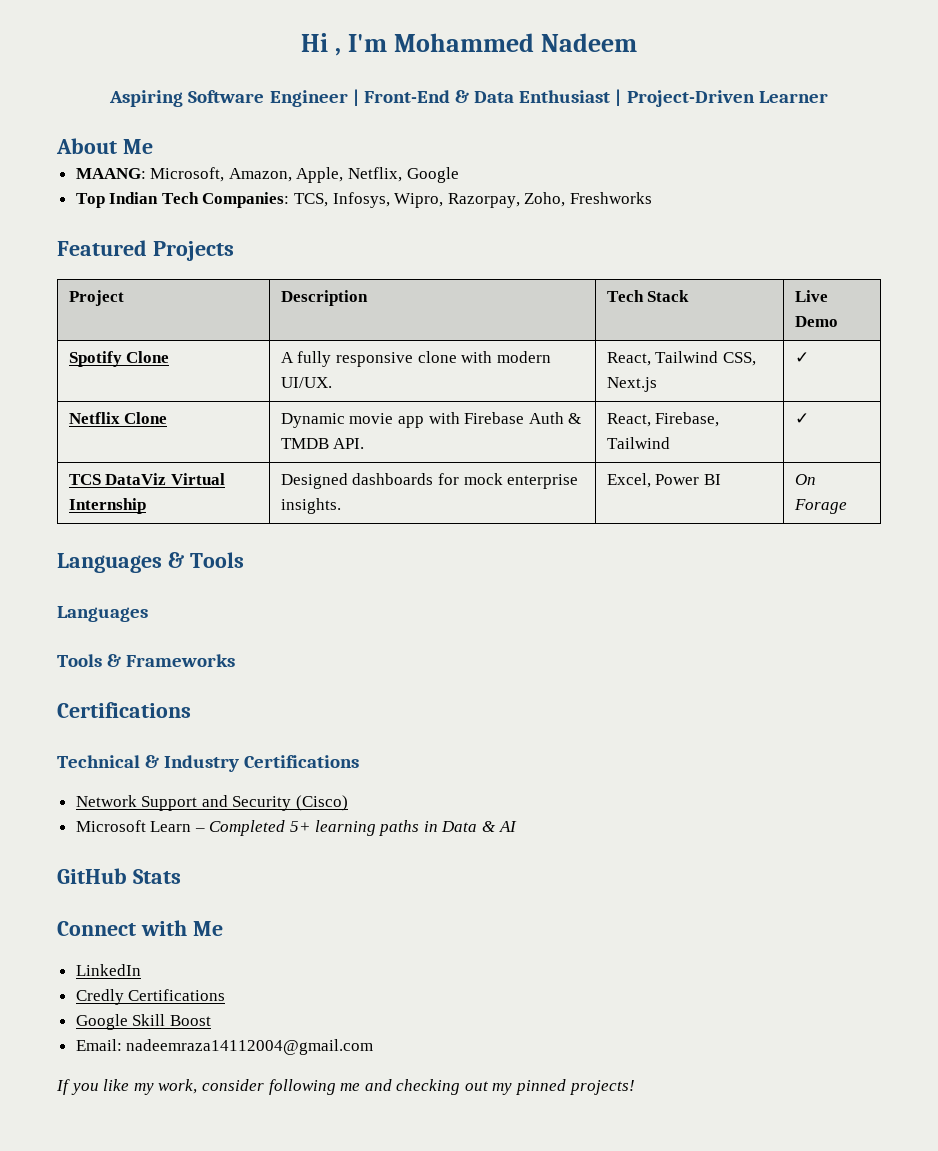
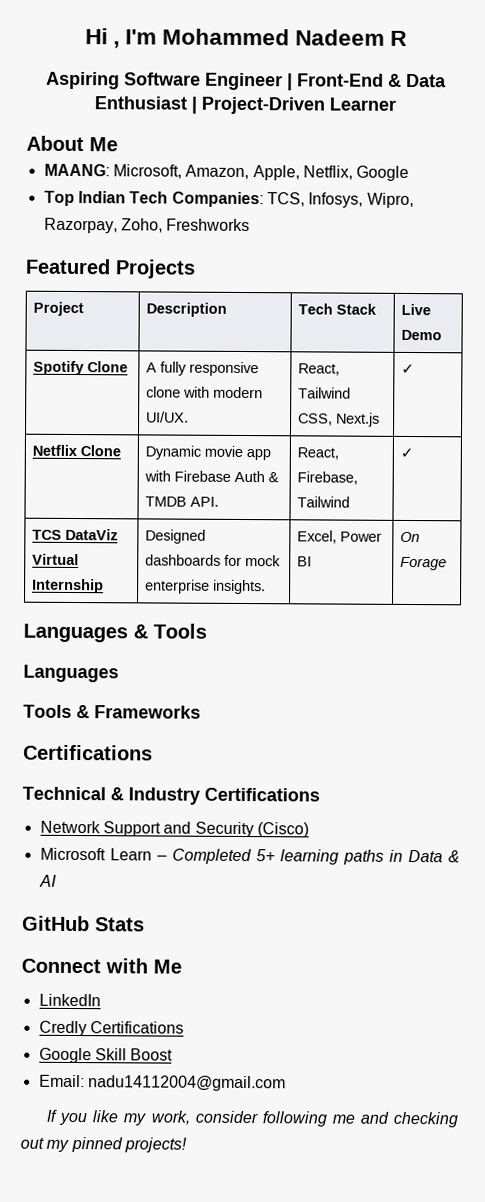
(637, 42) none -> [390,30,408,46] R
[126,1039,374,1055] nadeemraza14112004@gmail.com -> [87,1075,286,1092] nadu14112004@gmail.com

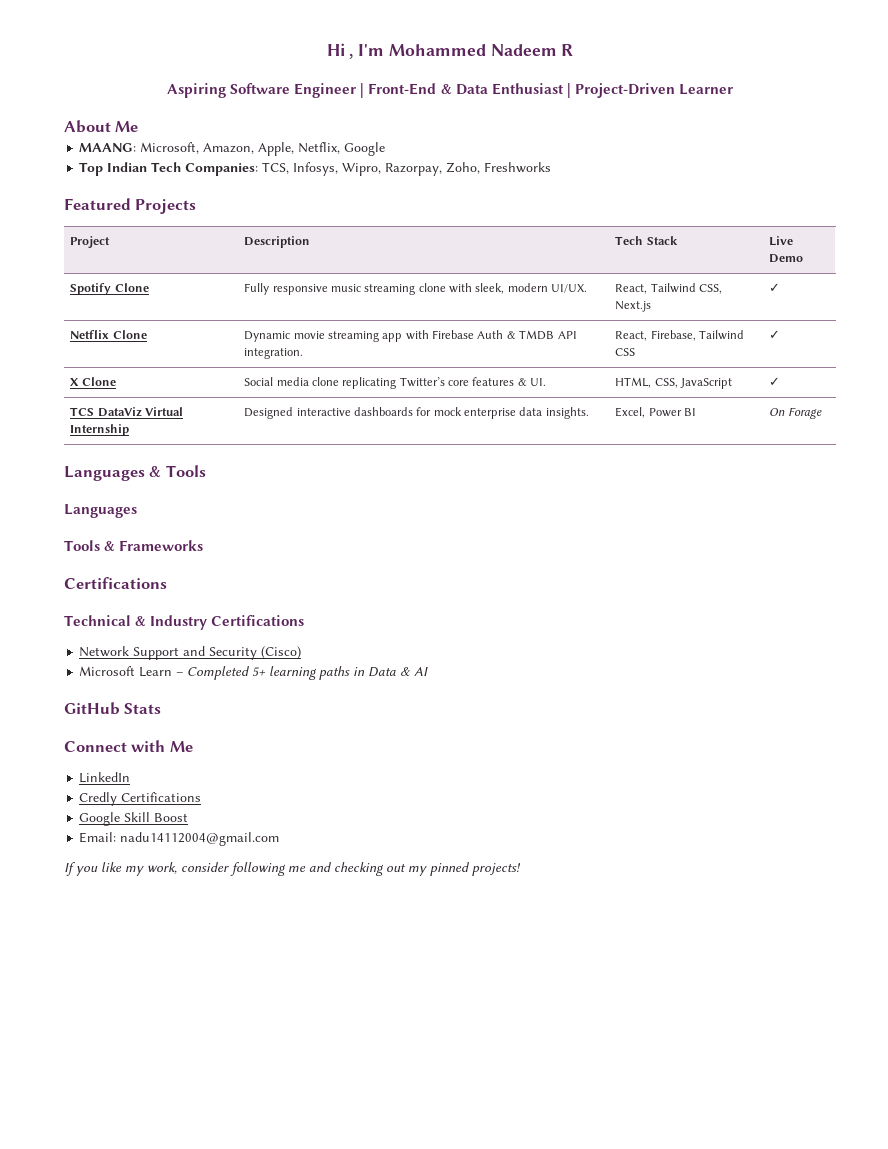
[145,361,259,377] A fully responsive -> [244,283,416,295] Fully responsive music streaming
(210, 392) none -> [475,283,505,294] sleek,
(243, 451) none -> [327,331,379,342] streaming
[189,496,219,507] API. -> [557,331,577,339] [244,348,304,359] API integration.
(350, 502) none -> [615,348,636,356] [769,330,781,339] [70,377,116,386] [244,377,547,389] [615,377,732,389] CSS | ✓ // X Clone | Social media clone replicating Twitter’s core features & UI. | HTML, CSS, JavaScript
(206, 536) none -> [296,408,351,416] interactive
(210, 586) none -> [519,407,543,416] data

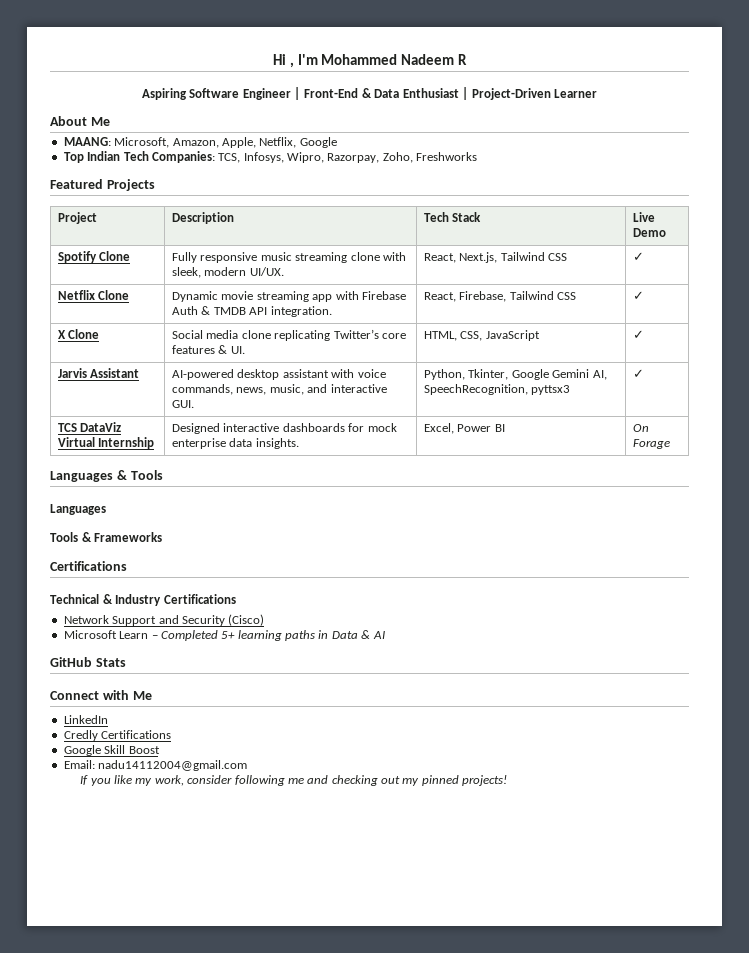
[650,283,722,294] [615,301,652,312] Tailwind CSS, Next.js -> [459,252,568,263] Next.js, Tailwind CSS
(781, 381) none -> [58,368,140,378] [172,369,386,380] [172,384,387,395] [172,400,195,408] [424,369,607,380] [424,384,571,395] [633,369,645,378] // Jarvis Assistant | AI-powered desktop assistant with voice commands, news, music, and interactive GUI. | Python, Tkinter, Google Gemini AI, SpeechRecognition, pyttsx3 | ✓

